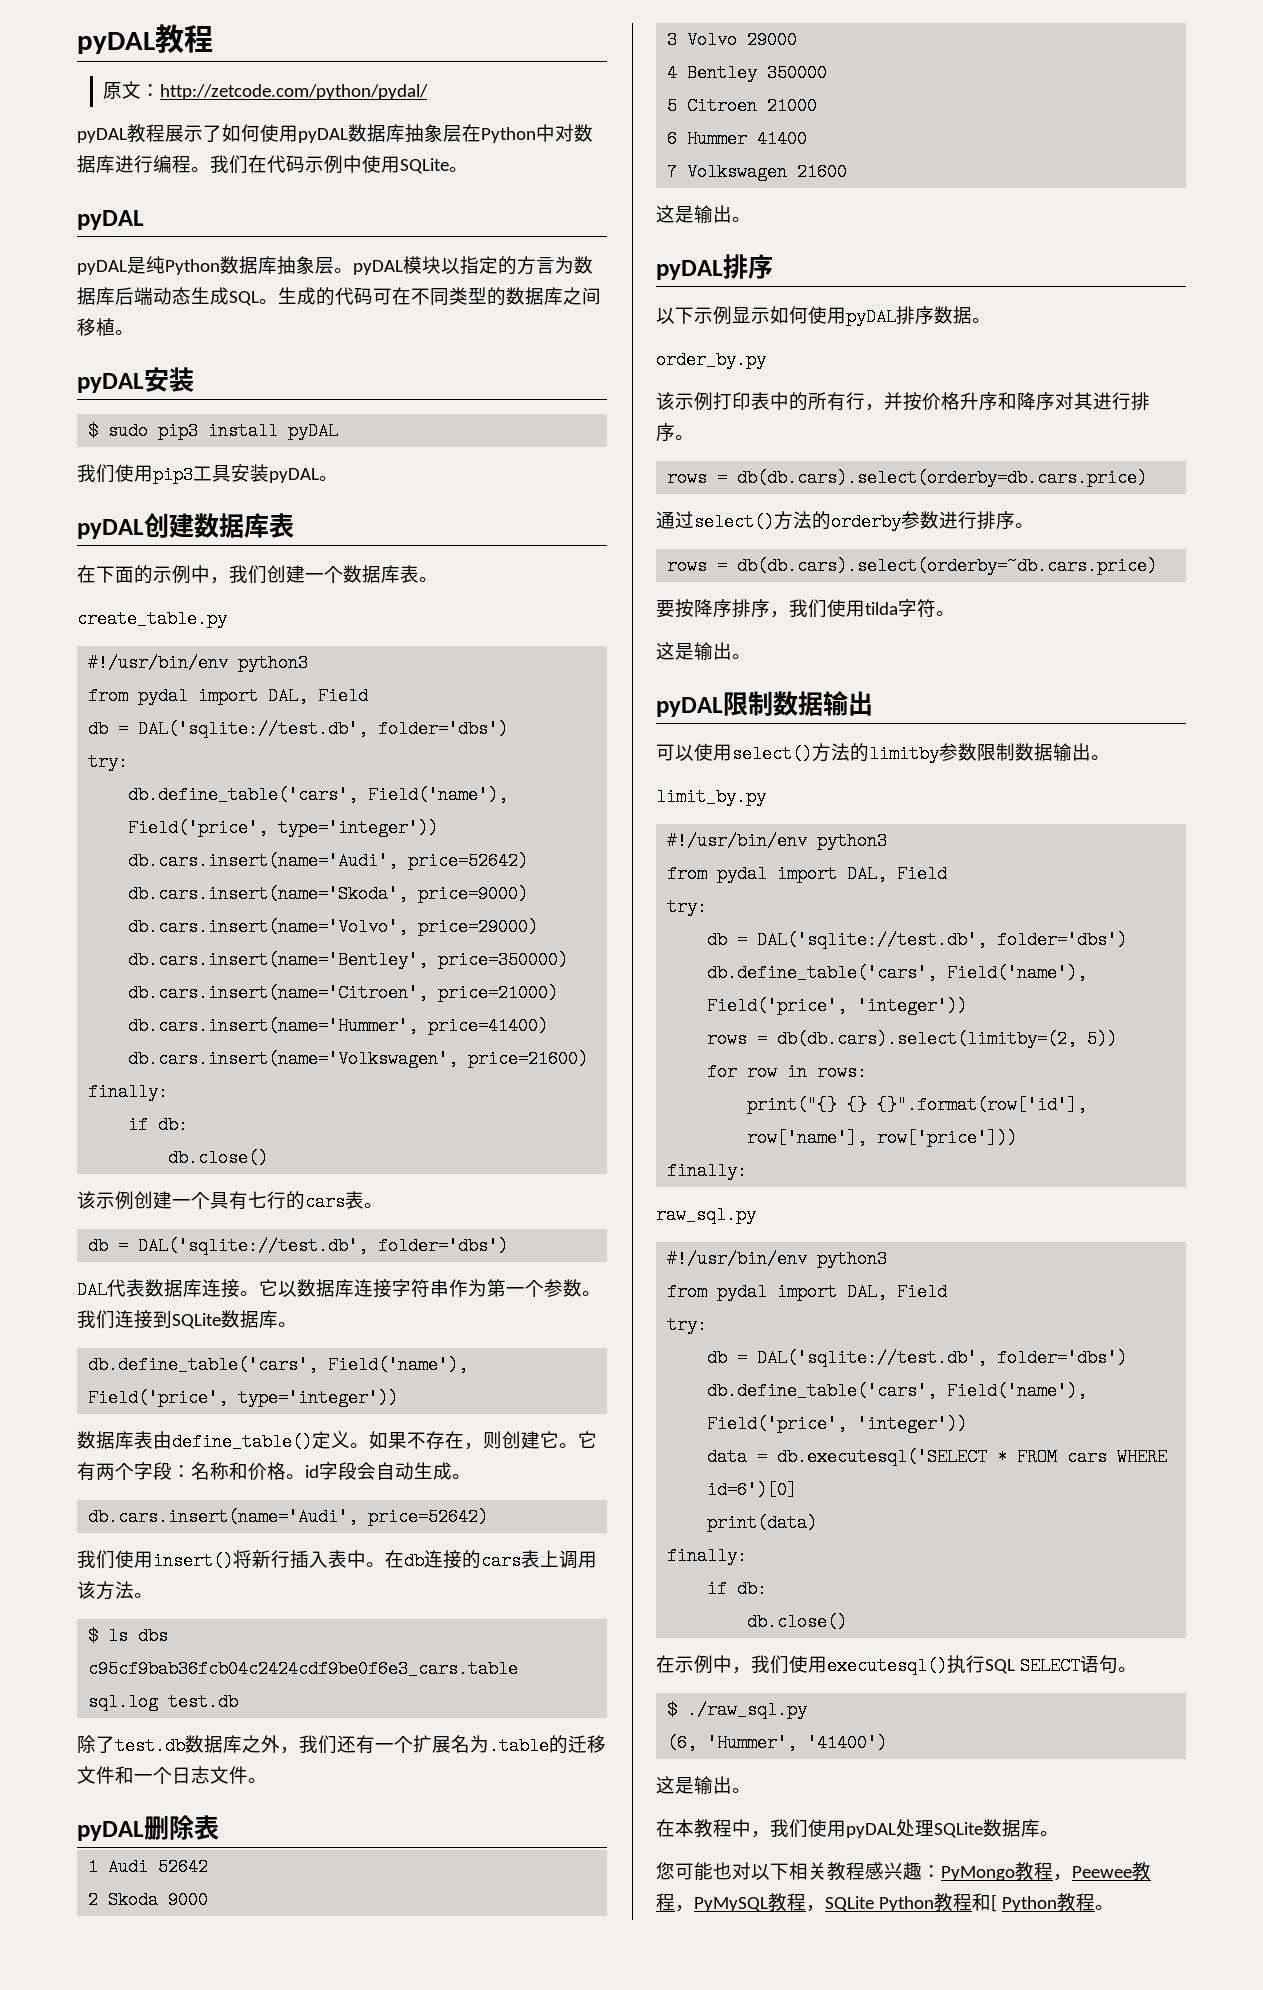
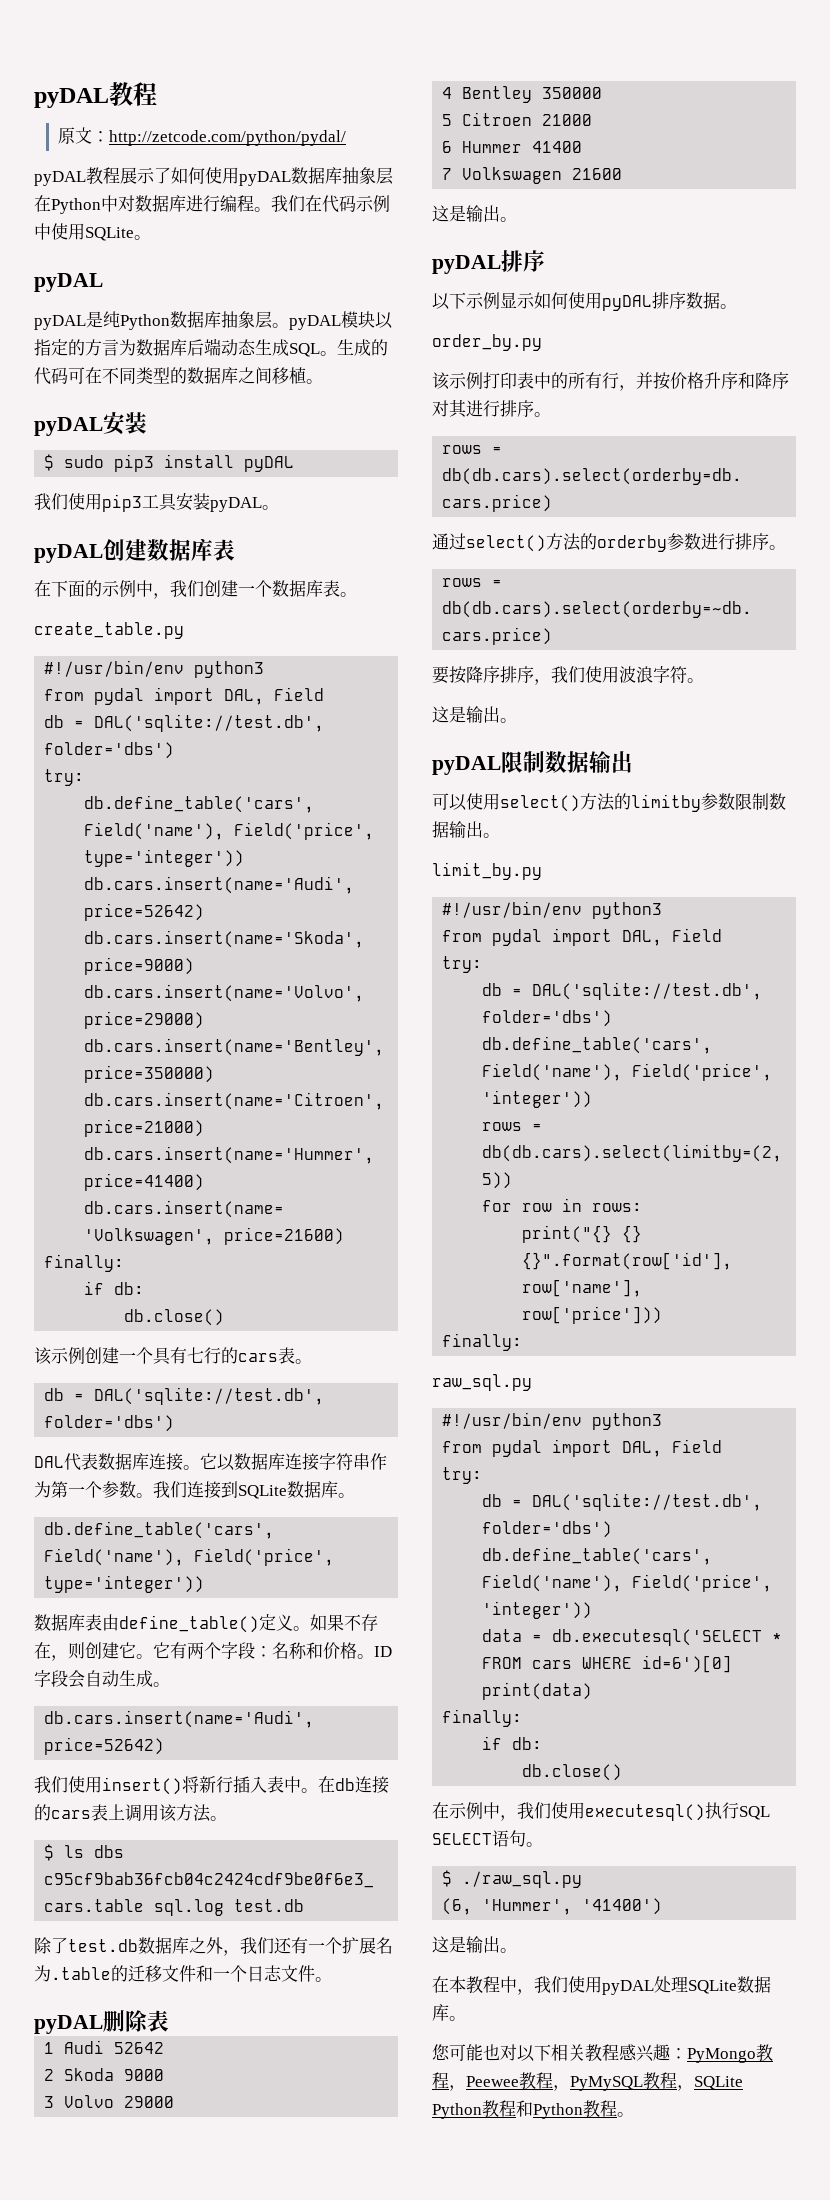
[305,1465,319,1478] id -> [374,1646,392,1657] ID
[865,602,898,615] tilda -> [619,666,653,683] 波浪
[990,1894,997,1912] [ -> (533, 2108) none

